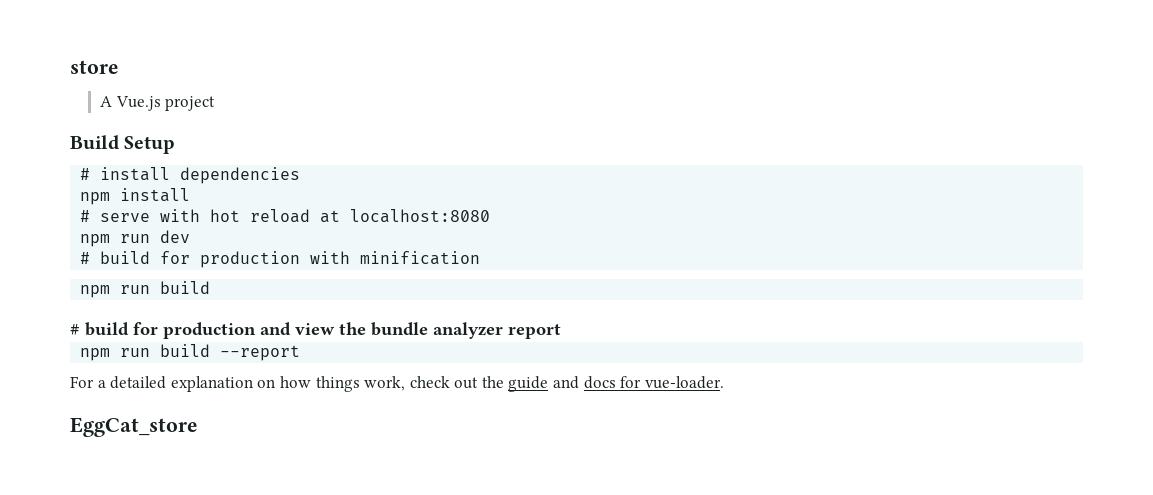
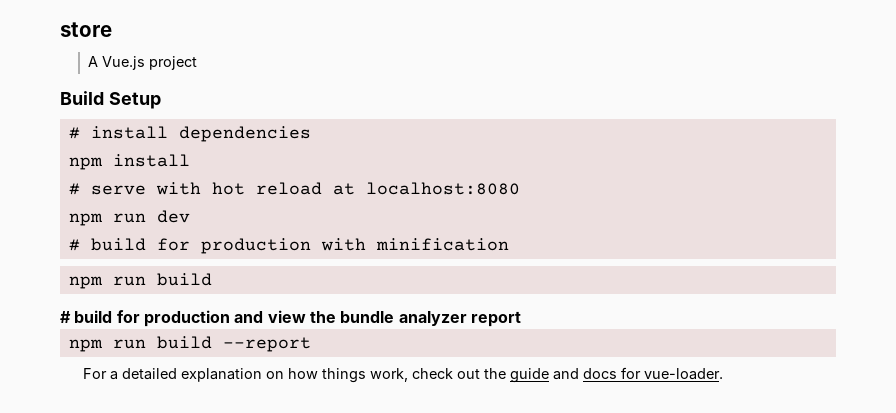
[70,417,198,437] // EggCat_store -> (724, 374) none

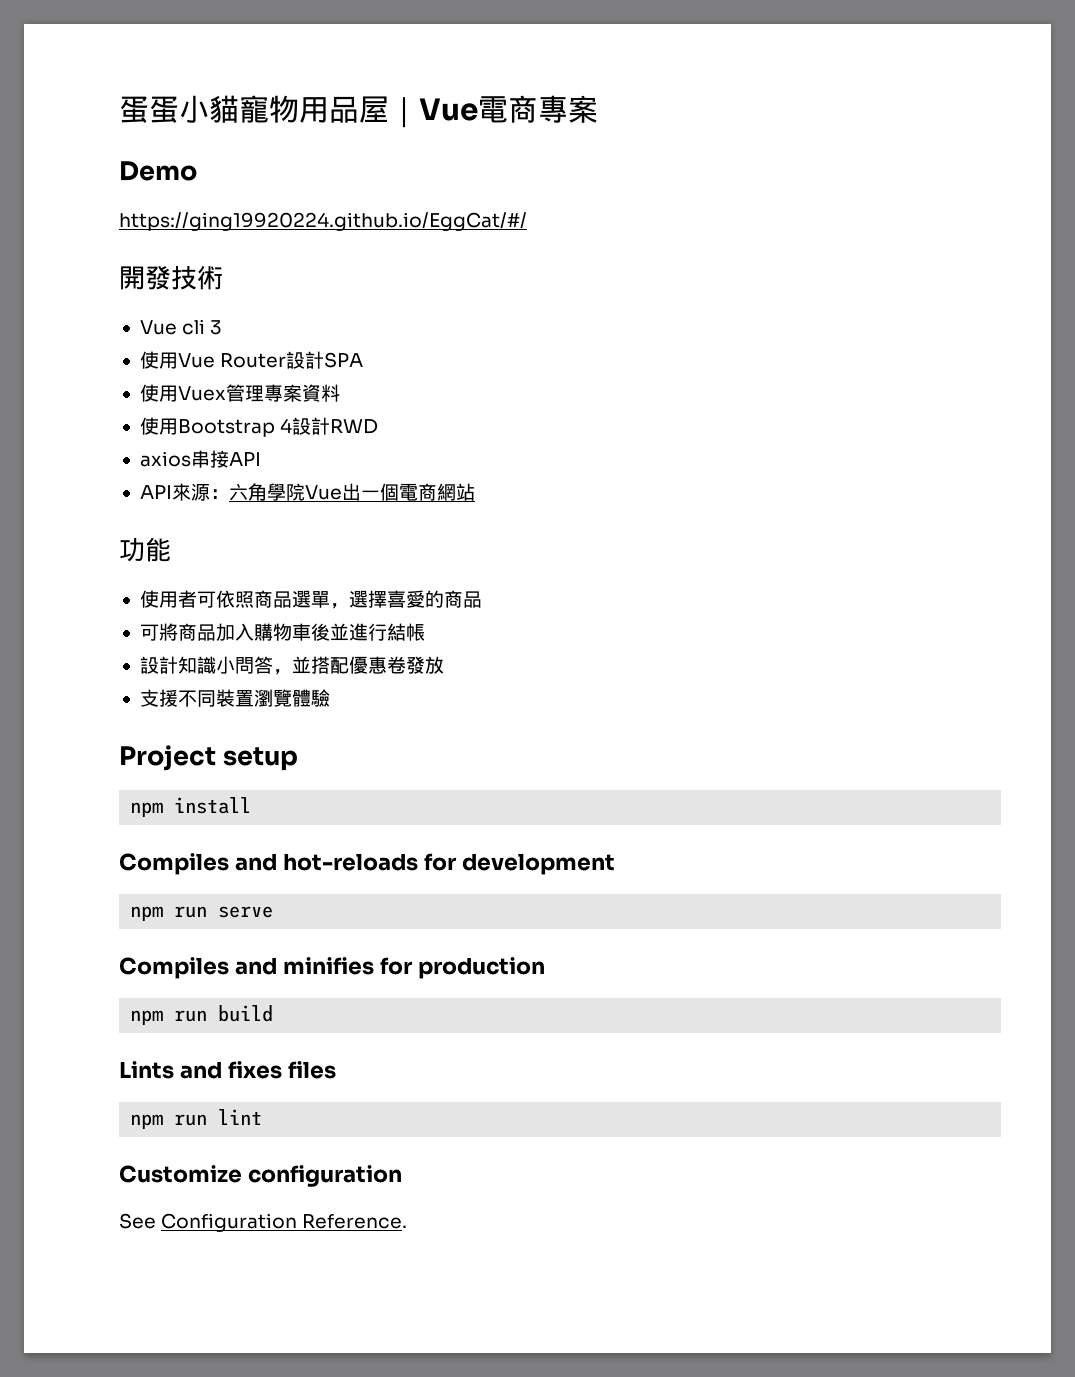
[60,22,112,37] [88,56,198,70] [60,91,161,109] [68,126,311,142] [68,154,190,170] [68,182,520,195] [68,210,190,226] [68,238,509,254] store // A Vue.js project // Build Setup // # install dependencies // npm install // # serve with hot reload at localhost:8080 // npm run dev // # build for production with minification -> [119,95,598,128] [119,161,197,181] [119,212,527,231] [119,265,223,290] [139,319,223,335] [139,351,364,369] [139,384,340,402] [139,417,379,437] [139,450,261,468] [139,483,475,501] [119,537,171,562] [139,590,482,609] [139,623,425,641] [139,656,444,675] [139,689,330,707] [119,745,298,771] [130,797,252,817] [119,853,615,875] [130,906,274,921] [119,957,545,979] 蛋蛋小貓寵物用品屋｜Vue電商專案 // Demo // https://ging19920224.github.io/EggCat/#/ // 開發技術 // Vue cli 3 // 使用Vue Router設計SPA // 使用Vuex管理專案資料 // 使用Bootstrap 4設計RWD // axios串接API // API來源：六角學院Vue出一個電商網站 // 功能 // 使用者可依照商品選單，選擇喜愛的商品 // 可將商品加入購物車後並進行結帳 // 設計知識小問答，並搭配優惠卷發放 // 支援不同裝置瀏覽體驗 // Project setup // npm install // Compiles and hot-reloads for development // npm run serve // Compiles and minifies for production
[60,310,521,327] [68,336,311,352] [83,367,724,383] # build for production and view the bundle analyzer report // npm run build --report // For a detailed explanation on how things work, check out the guide and docs for vue-loader. -> [119,1061,336,1079] [130,1109,263,1129] [119,1165,402,1187] [119,1213,408,1232] Lints and fixes files // npm run lint // Customize configuration // See Configuration Reference.

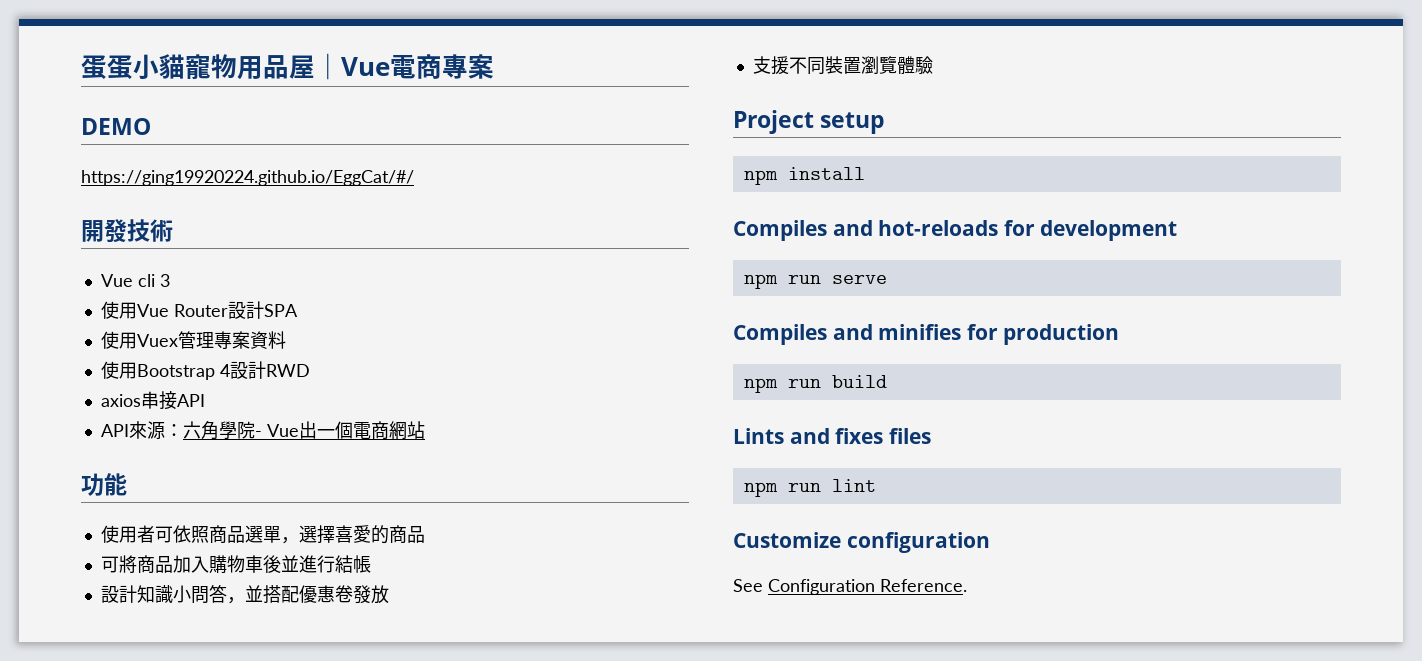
[119,161,197,181] Demo -> [81,118,151,135] DEMO
(305, 492) none -> [254,431,262,437] -

